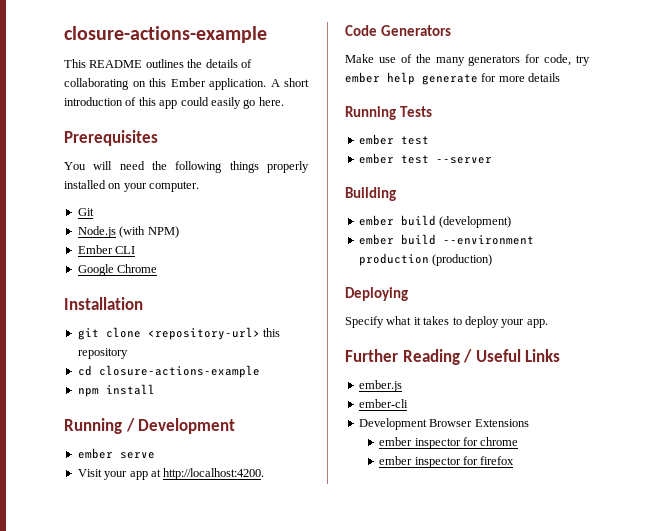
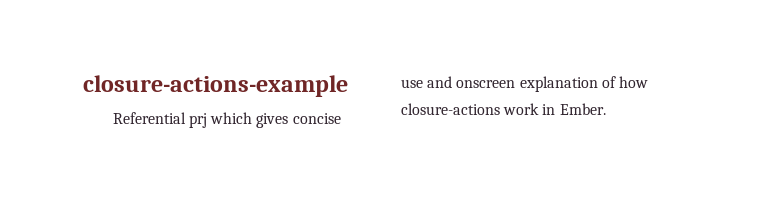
[64,26,267,43] [64,59,252,68] [64,78,309,90] [64,97,284,109] [64,130,158,146] [64,161,309,173] [64,180,200,192] [77,208,94,216] [77,226,179,238] [77,245,136,254] [77,264,158,276] [64,297,143,310] [77,327,281,340] [77,348,128,359] [77,365,260,378] [77,384,155,397] [64,418,236,434] [77,448,155,459] [77,468,265,480] [345,25,451,36] [345,54,590,66] [345,72,561,85] [345,106,432,120] [358,134,429,145] [358,153,492,164] [345,187,396,201] [358,215,512,228] [358,234,534,245] [358,253,493,266] [345,287,408,301] [345,316,548,328] [345,349,561,365] [358,380,402,392] [358,399,408,408] [358,418,529,430] [379,437,519,449] [379,456,515,468] closure-actions-example // This README outlines the details of collaborating on this Ember application. A short introduction of this app could easily go here. // Prerequisites // You will need the following things properly installed on your computer. // Git // Node.js (with NPM) // Ember CLI // Google Chrome // Installation // git clone <repository-url> this repository // cd closure-actions-example // npm install // Running / Development // ember serve // Visit your app at http://localhost:4200. // Code Generators // Make use of the many generators for code, try ember help generate for more details // Running Tests // ember test // ember test --server // Building // ember build (development) // ember build --environment production (production) // Deploying // Specify what it takes to deploy your app. // Further Reading / Useful Links // ember.js // ember-cli // Development Browser Extensions // ember inspector for chrome // ember inspector for firefox -> [83,75,348,97] [112,112,341,128] [401,76,648,92] [401,103,606,115] closure-actions-example // Referential prj which gives concise use and onscreen explanation of how closure-actions work in Ember.

